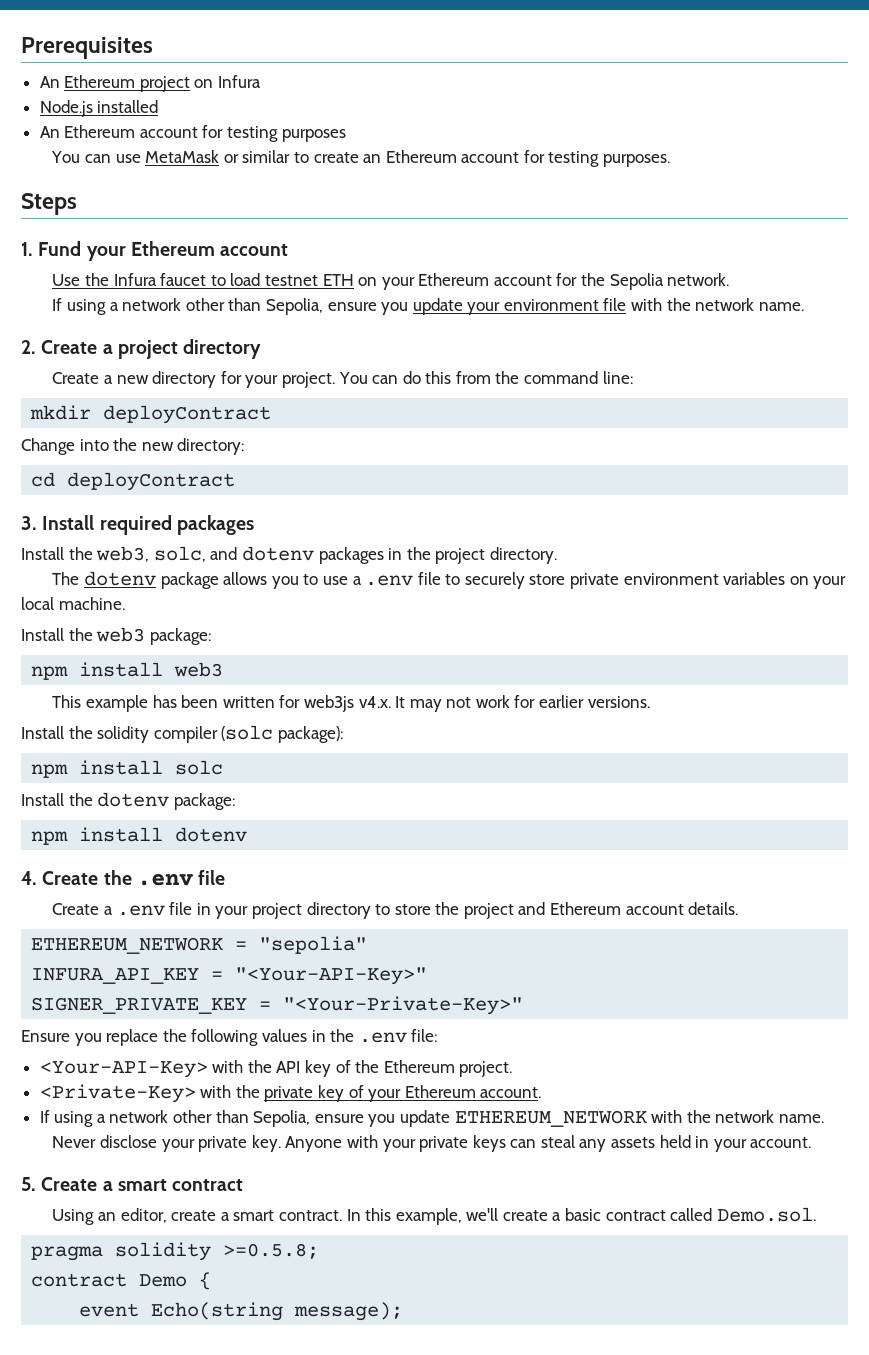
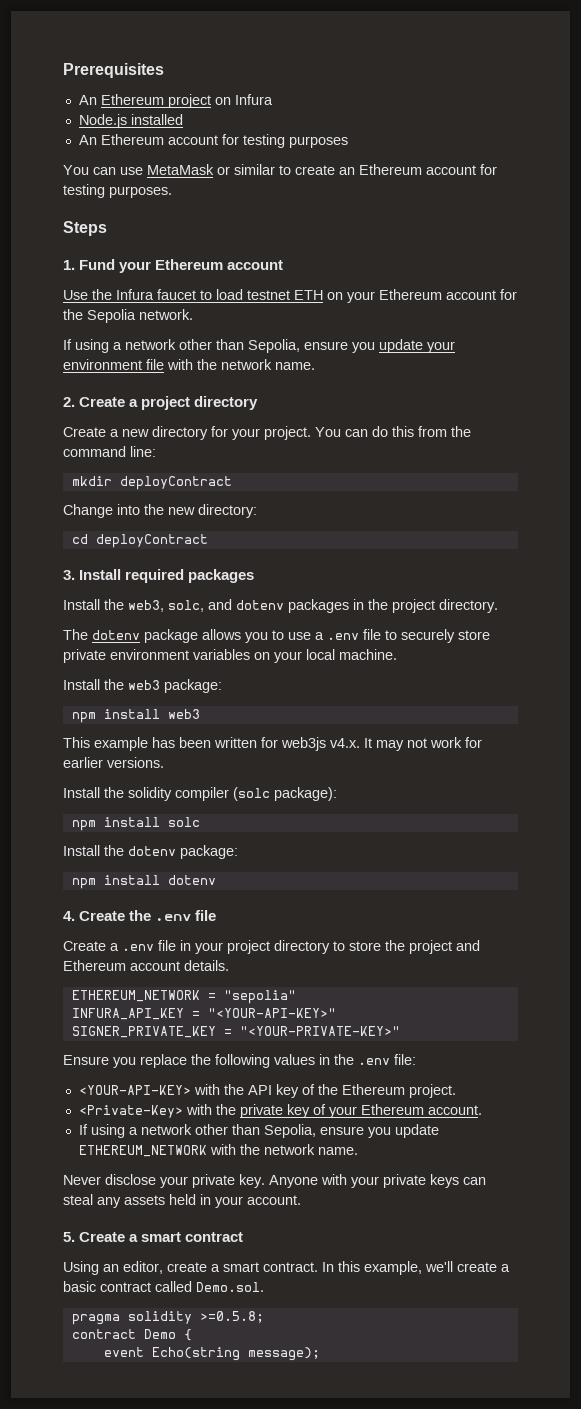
[235,967,428,985] "<Your-API-Key>" -> [207,1008,336,1018] "<YOUR-API-KEY>"
[283,996,524,1015] "<Your-Private-Key>" -> [239,1026,400,1036] "<YOUR-PRIVATE-KEY>"
[39,1061,208,1078] <Your-API-Key> -> [78,1085,191,1095] <YOUR-API-KEY>

